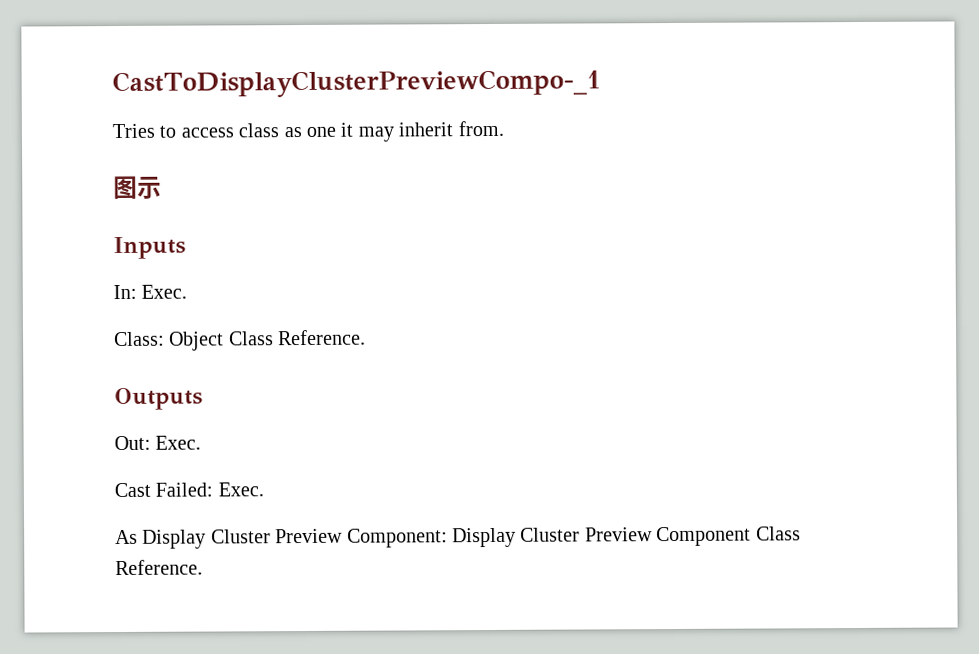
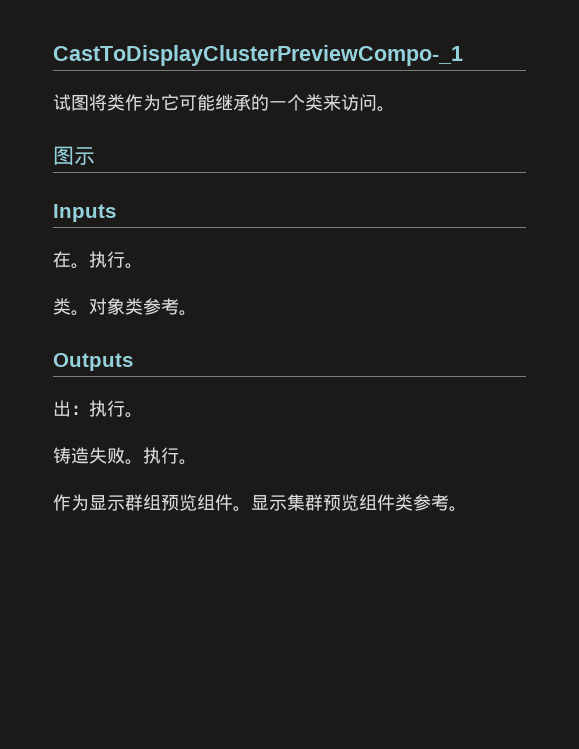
[112,120,504,142] [113,175,162,200] [113,236,186,260] [113,284,188,300] [114,329,367,351] [114,387,203,411] [114,435,202,451] [114,482,264,498] [115,526,801,549] [115,559,203,576] Tries to access class as one it may inherit from. // 图示 // Inputs // In: Exec. // Class: Object Class Reference. // Outputs // Out: Exec. // Cast Failed: Exec. // As Display Cluster Preview Component: Display Cluster Preview Component Class Reference. -> [53,94,395,112] [53,146,95,165] [53,204,116,222] [53,251,143,269] [53,298,197,316] [53,353,133,371] [53,400,143,418] [53,447,197,465] [53,494,467,512] 试图将类作为它可能继承的一个类来访问。 // 图示 // Inputs // 在。执行。 // 类。对象类参考。 // Outputs // 出：执行。 // 铸造失败。执行。 // 作为显示群组预览组件。显示集群预览组件类参考。

